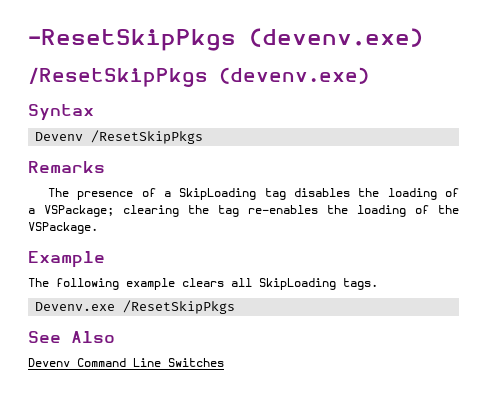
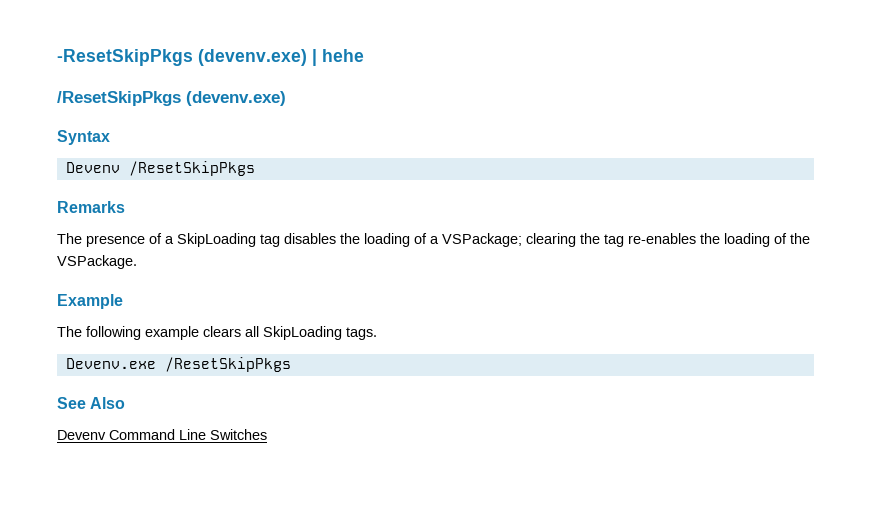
(423, 37) none -> [312,49,364,66] | hehe

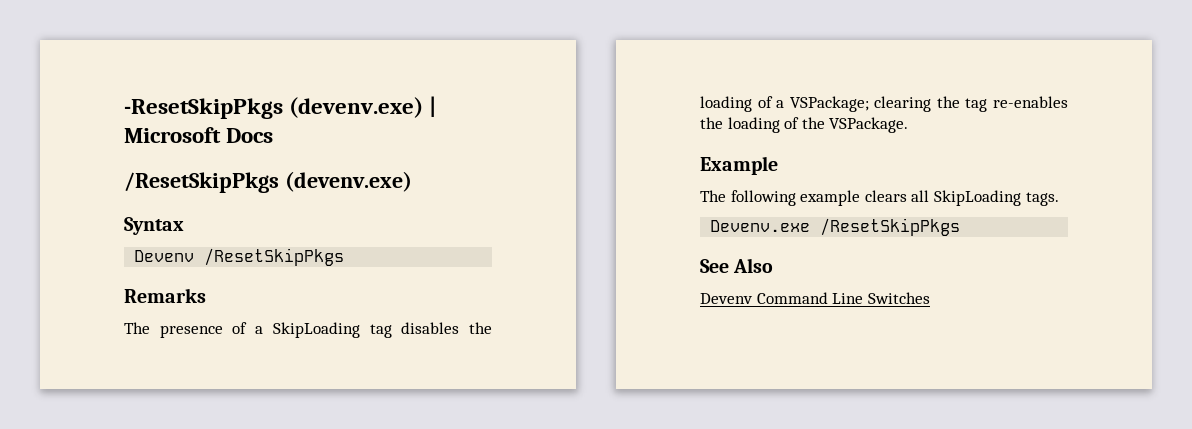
[322,49,364,62] hehe -> [124,127,274,143] Microsoft Docs

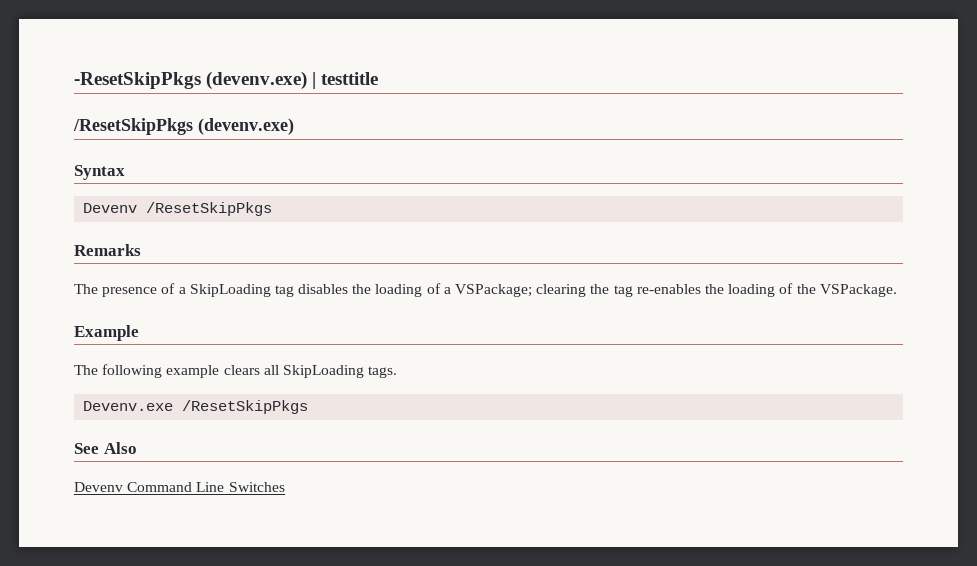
[124,127,274,143] Microsoft Docs -> [321,72,379,85] testtitle

